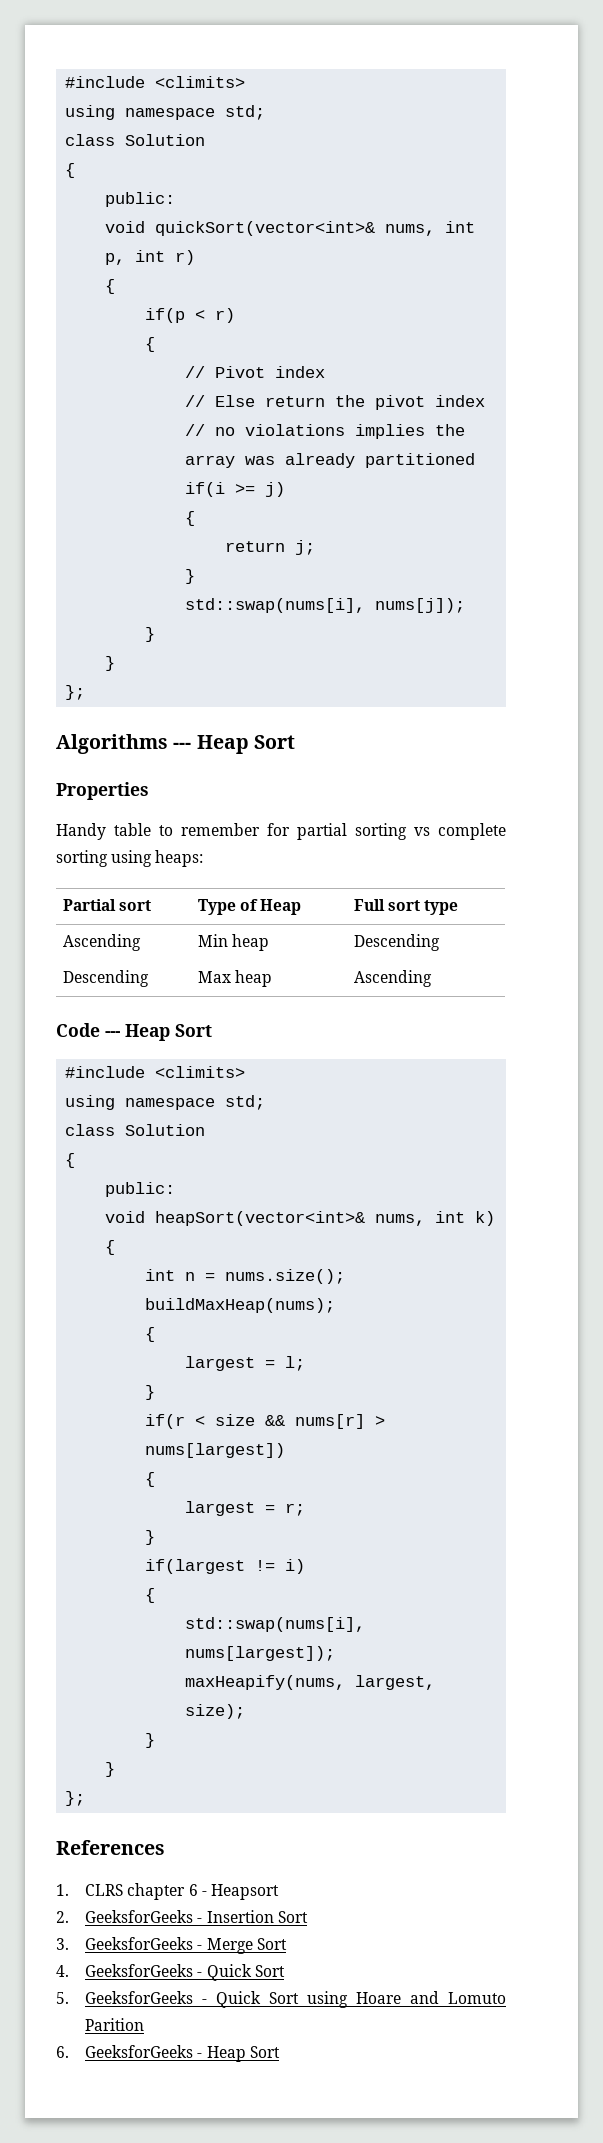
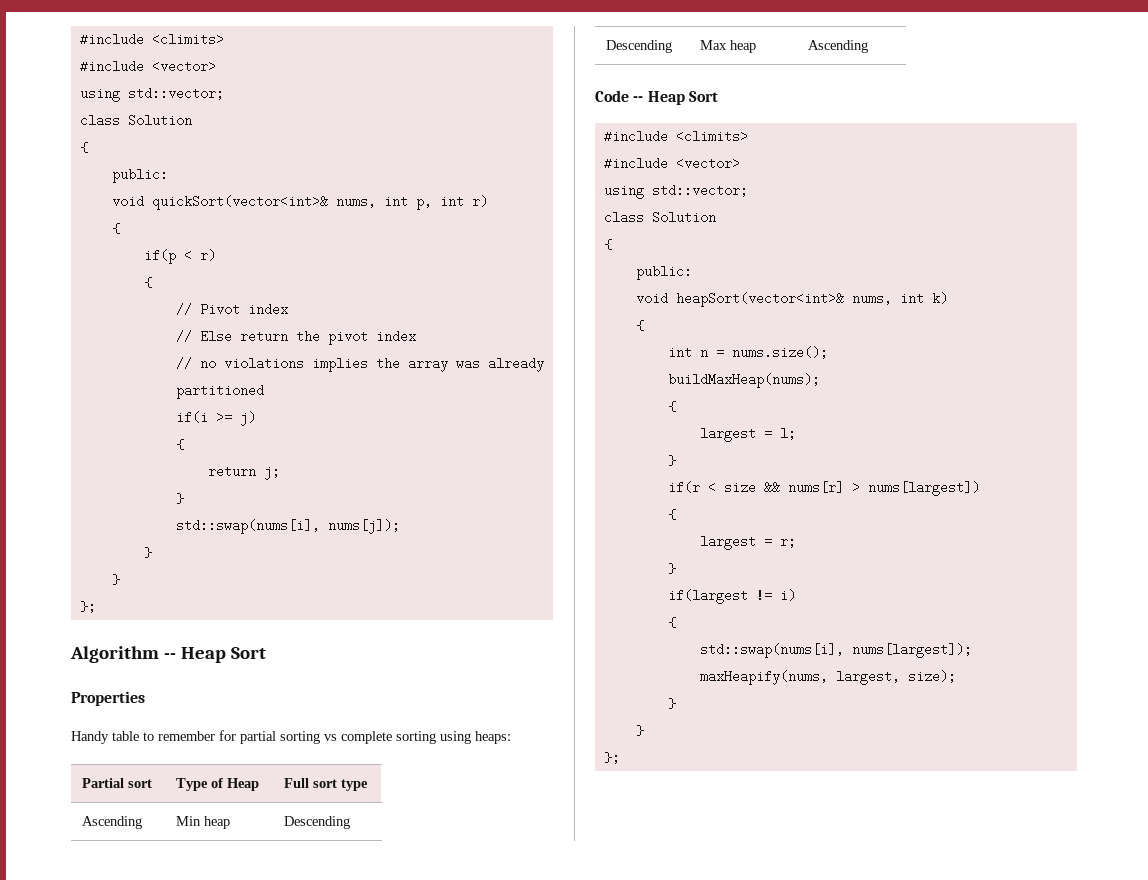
[65,76,246,88] [65,105,266,120] #include <climits> // using namespace std; -> [79,33,224,46] [79,60,216,73] [79,87,224,102] #include <climits> // #include <vector> // using std::vector;
[56,734,192,754] Algorithms --- -> [70,646,176,663] Algorithm --
[105,1031,120,1037] --- -> [633,96,644,102] --
[65,1095,266,1110] // using namespace std; -> [603,157,740,170] [603,184,748,199] // #include <vector> // using std::vector;
[56,1840,165,1855] [56,1883,279,1900] [56,1910,308,1923] [56,1937,287,1954] [56,1964,285,1981] [56,1991,506,2008] [85,2018,145,2031] [56,2045,280,2062] // References // 1. CLRS chapter 6 - Heapsort // 2. GeeksforGeeks - Insertion Sort // 3. GeeksforGeeks - Merge Sort // 4. GeeksforGeeks - Quick Sort // 5. GeeksforGeeks - Quick Sort using Hoare and Lomuto Parition // 6. GeeksforGeeks - Heap Sort -> (620, 757) none

